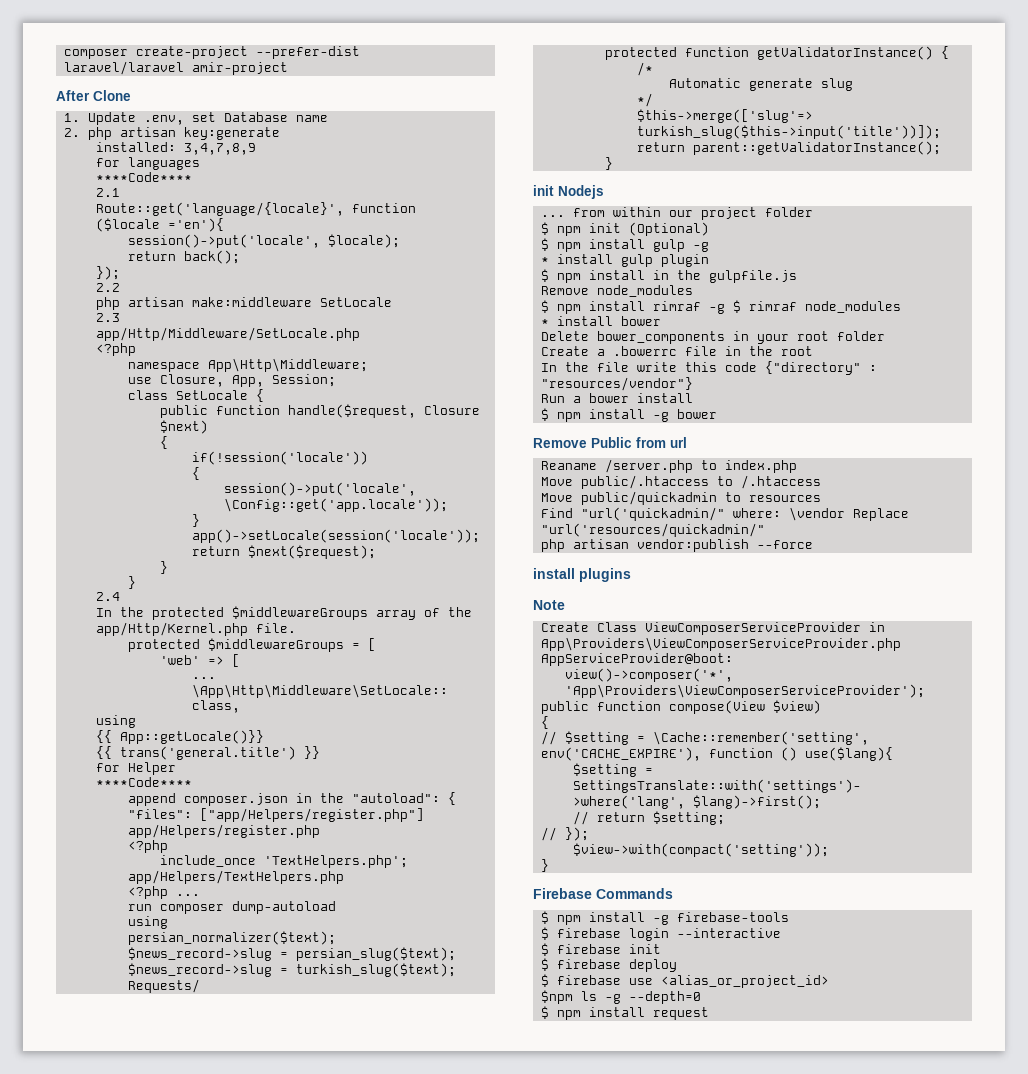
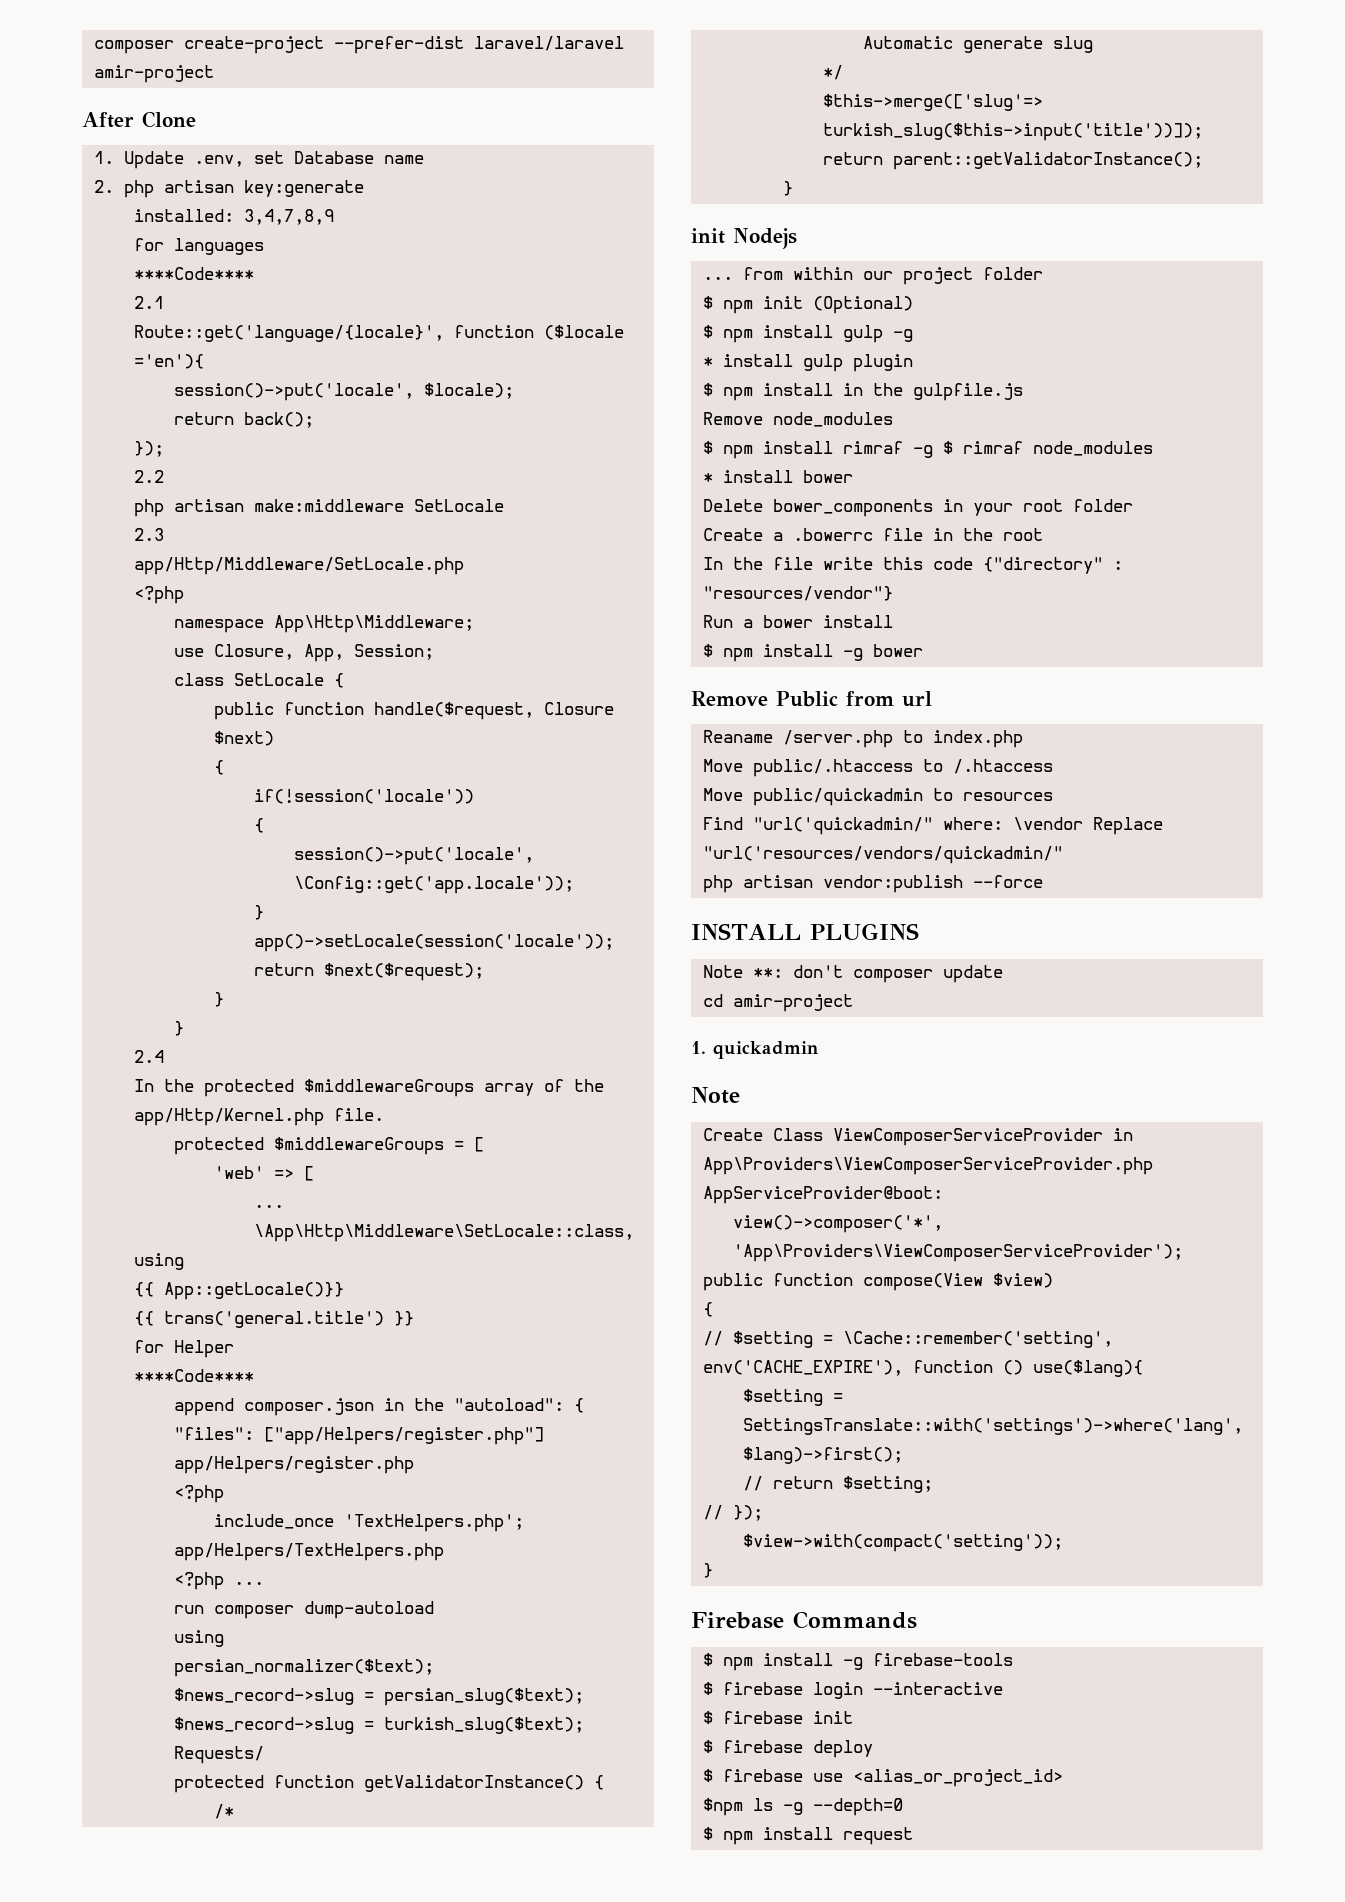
[540,523,765,537] "url('resources/quickadmin/" -> [702,846,1063,864] "url('resources/vendors/quickadmin/"
[533,568,631,582] install plugins -> [691,923,919,940] [702,965,1003,983] [702,994,853,1012] [691,1041,818,1059] INSTALL PLUGINS // Note **: don't composer update // cd amir-project // 1. quickadmin

